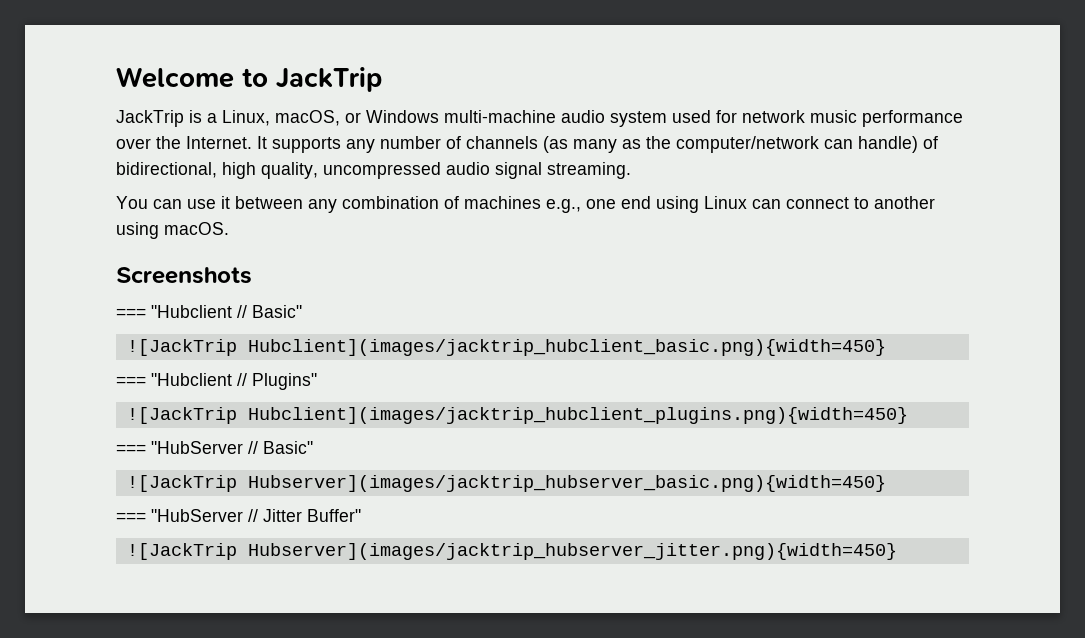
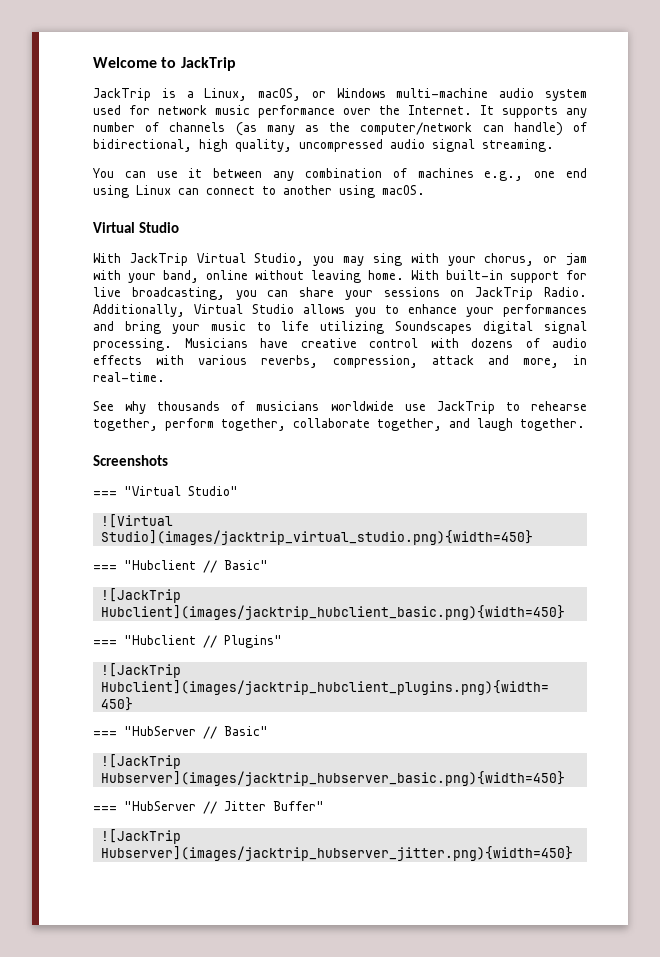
[116,267,252,284] Screenshots -> [93,222,180,233] [93,253,587,266] [93,270,587,283] [93,287,587,300] [93,304,587,317] [93,321,587,334] [93,338,587,351] [93,355,587,368] [93,372,165,382] [93,401,587,414] [93,418,585,431] [93,455,168,466] [93,486,238,496] [100,514,173,528] [100,530,533,545] Virtual Studio // With JackTrip Virtual Studio, you may sing with your chorus, or jam with your band, online without leaving home. With built-in support for live broadcasting, you can share your sessions on JackTrip Radio. Additionally, Virtual Studio allows you to enhance your performances and bring your music to life utilizing Soundscapes digital signal processing. Musicians have creative control with dozens of audio effects with various reverbs, compression, attack and more, in real-time. // See why thousands of musicians worldwide use JackTrip to rehearse together, perform together, collaborate together, and laugh together. // Screenshots // === "Virtual Studio" // ![Virtual Studio](images/jacktrip_virtual_studio.png){width=450}

